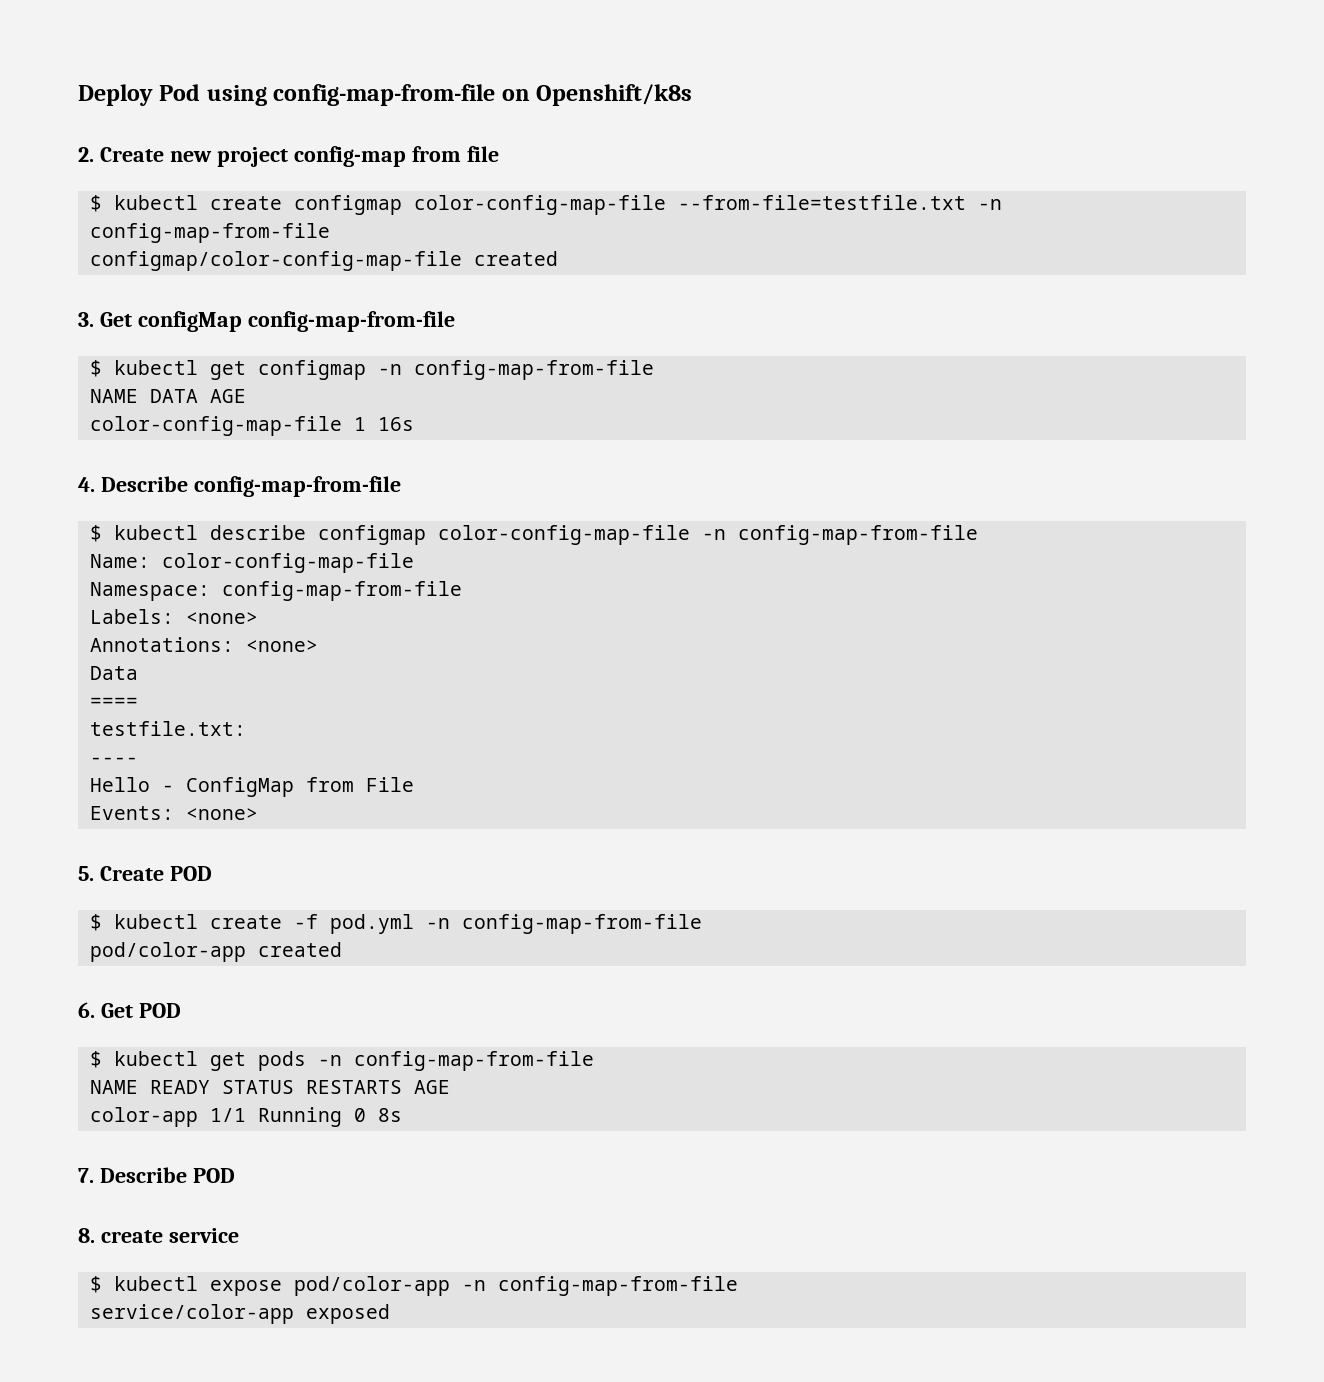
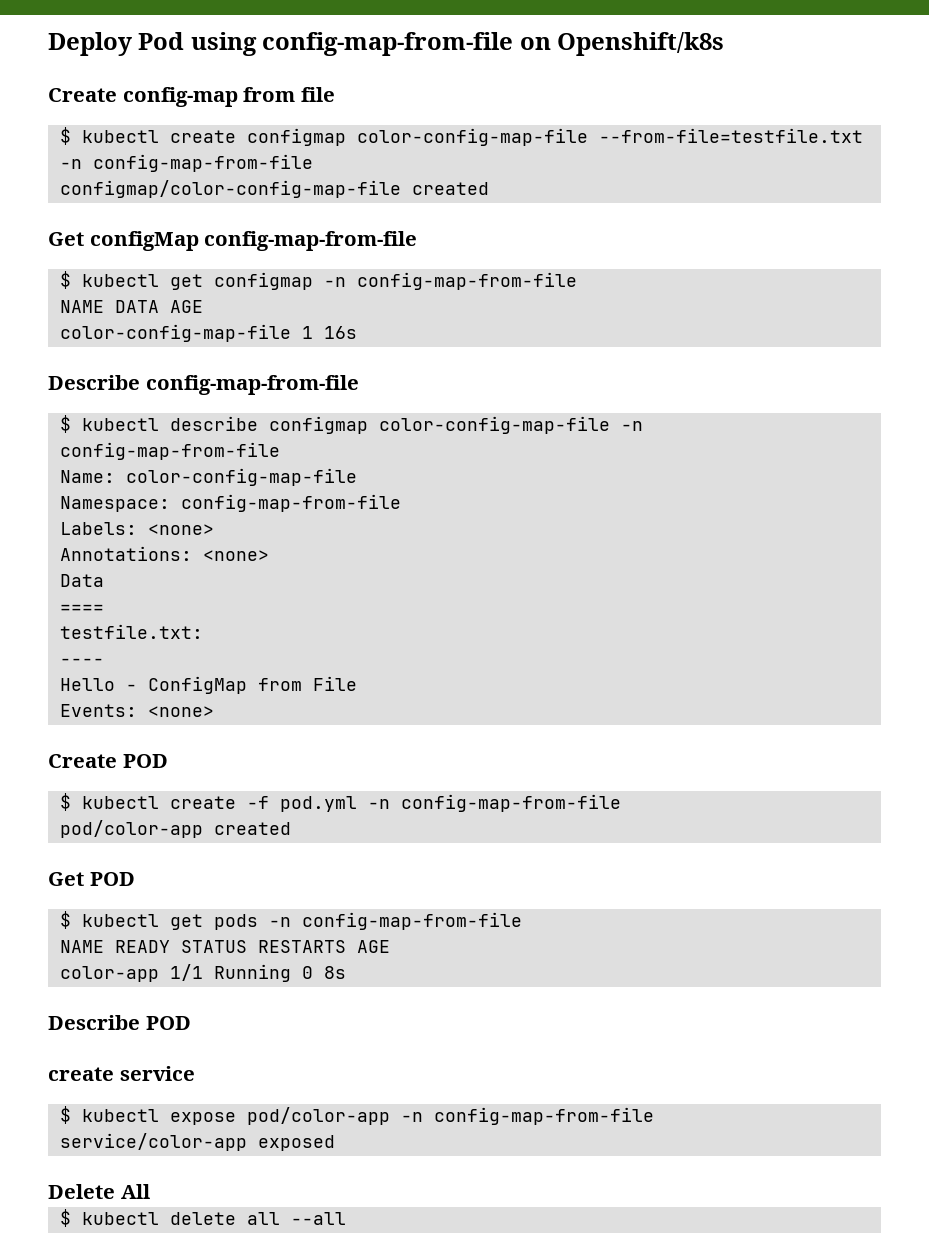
[78,147,288,167] 2. Create new project -> [48,88,117,102] Create
[78,312,94,327] 3. -> (489, 188) none
[78,477,95,492] 4. -> (357, 332) none
[78,866,94,881] 5. -> (214, 711) none
[78,1002,95,1018] 6. -> (291, 828) none
[78,1168,94,1183] 7. -> (346, 972) none
[78,1228,95,1243] 8. -> (191, 1023) none
(391, 1314) none -> [48,1184,150,1199] [59,1209,346,1227] // Delete All // $ kubectl delete all --all

